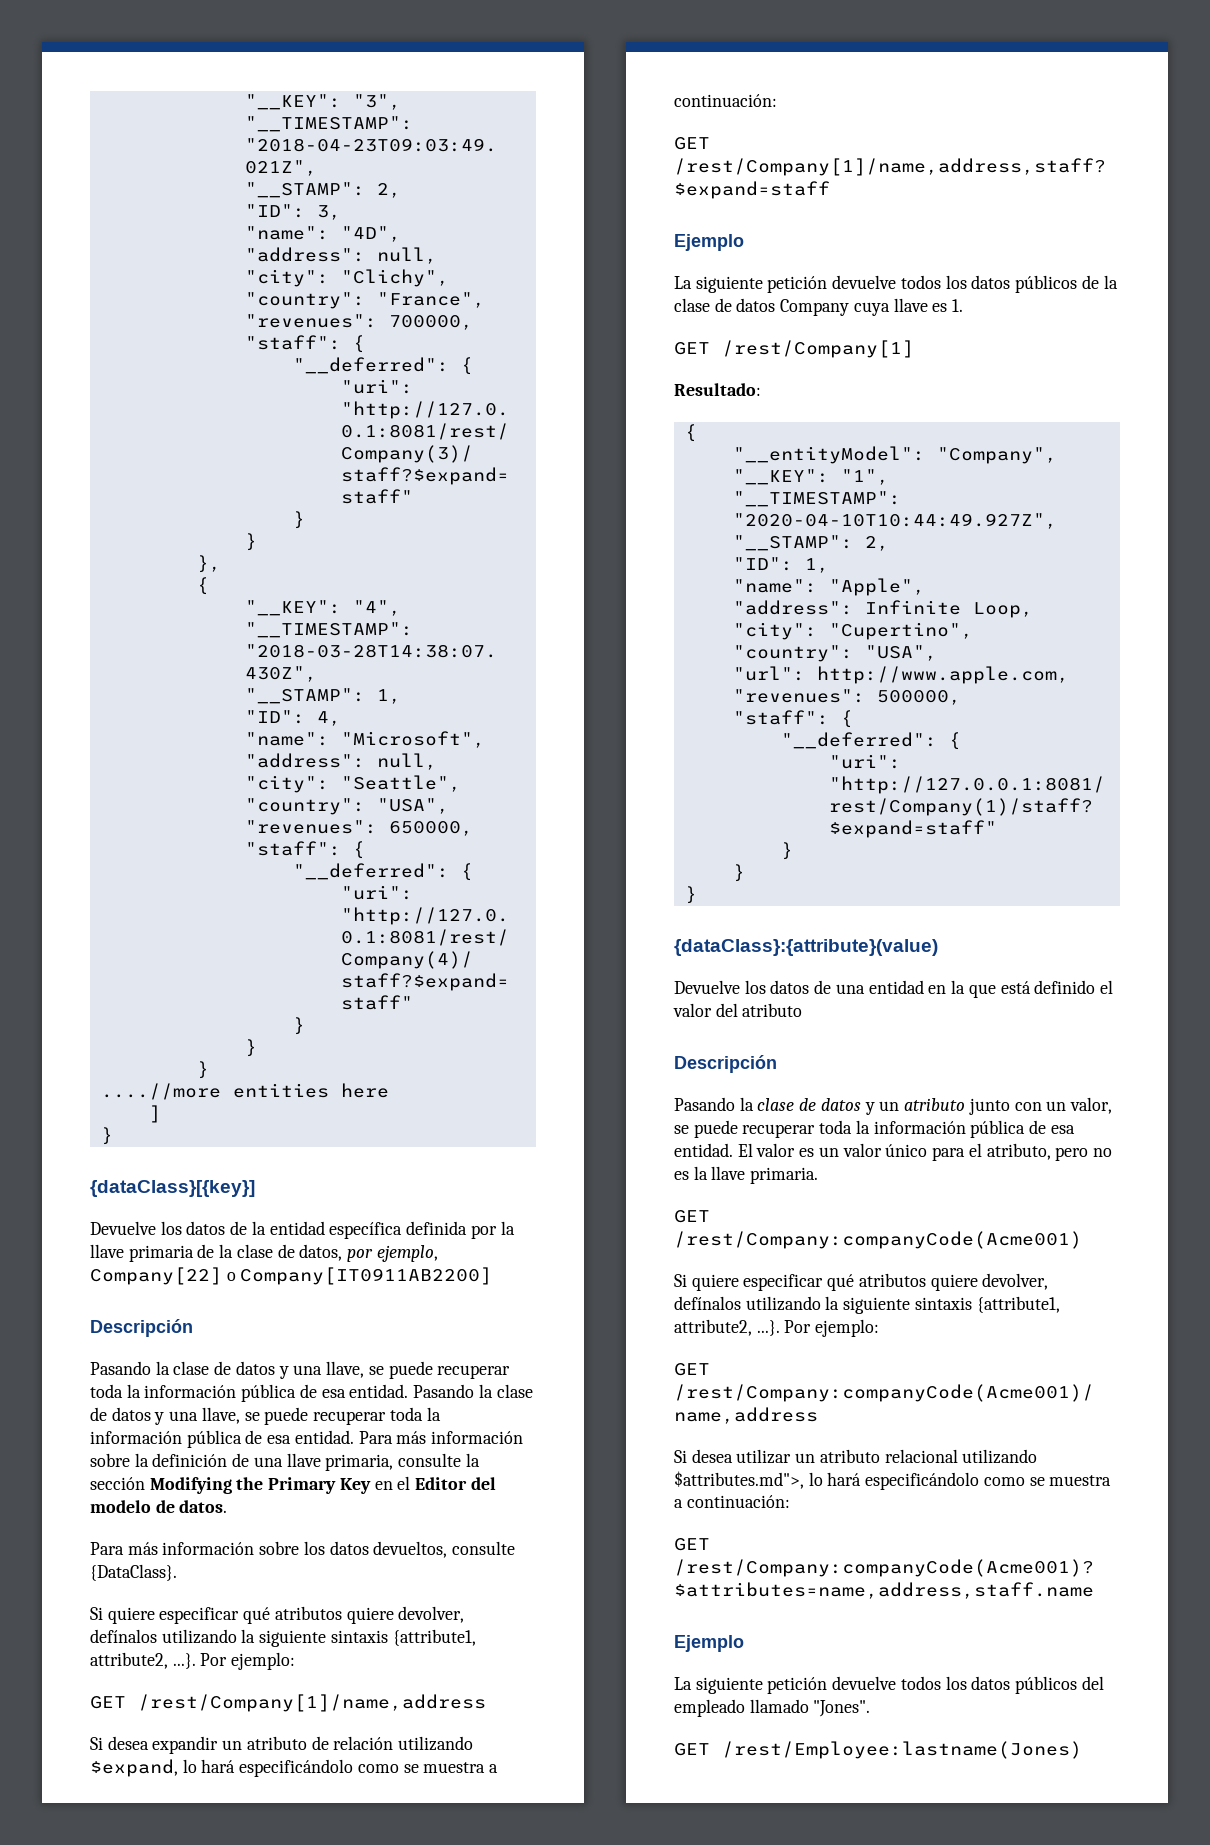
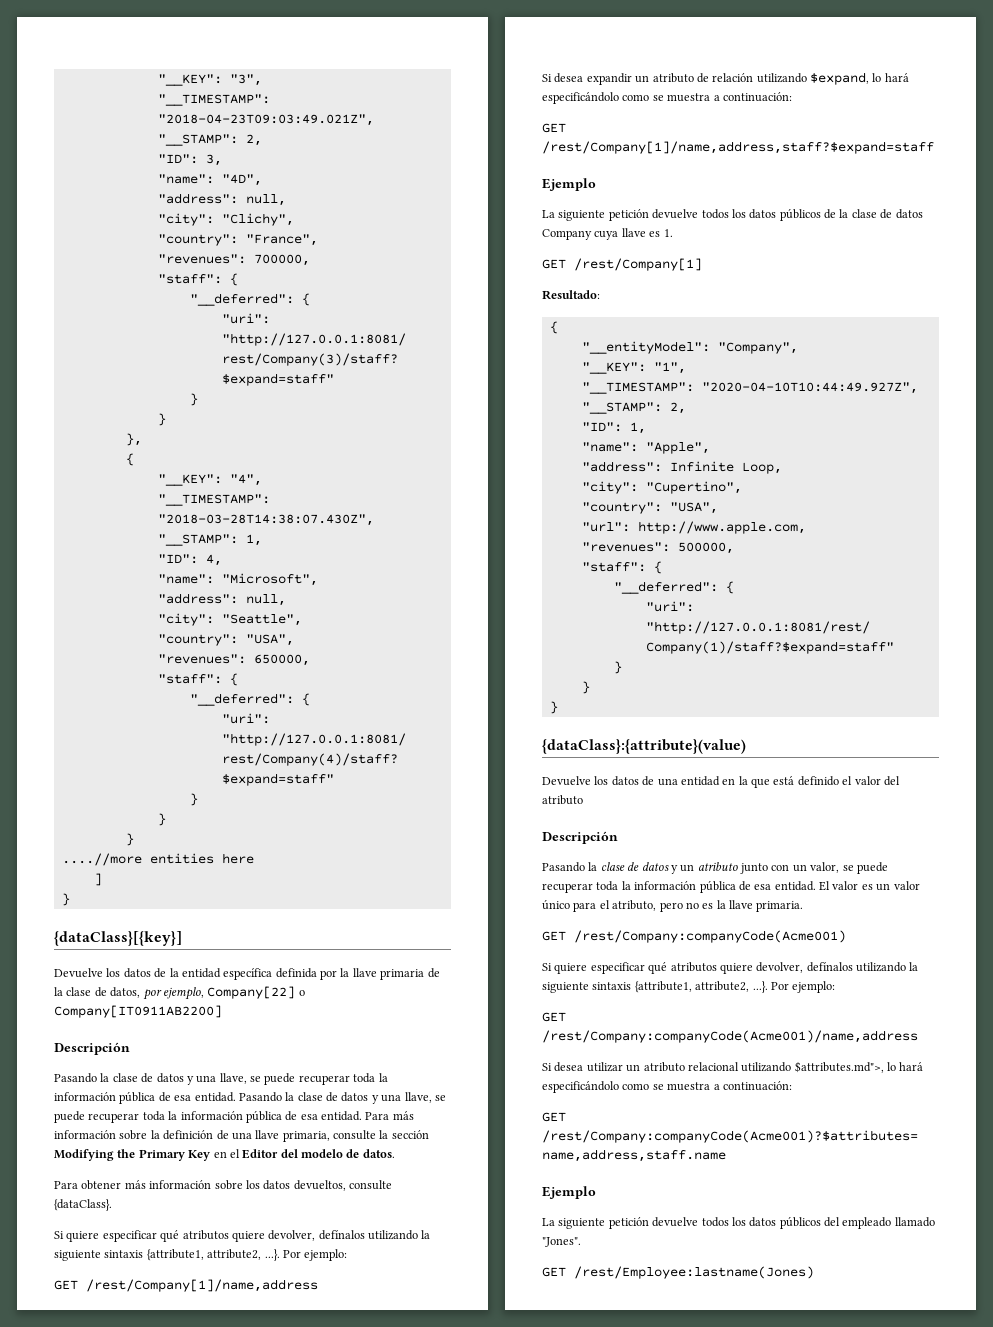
(124, 1548) none -> [81,1180,122,1190] obtener
[90,1564,177,1581] {DataClass}. -> [54,1199,112,1211] {dataClass}.

